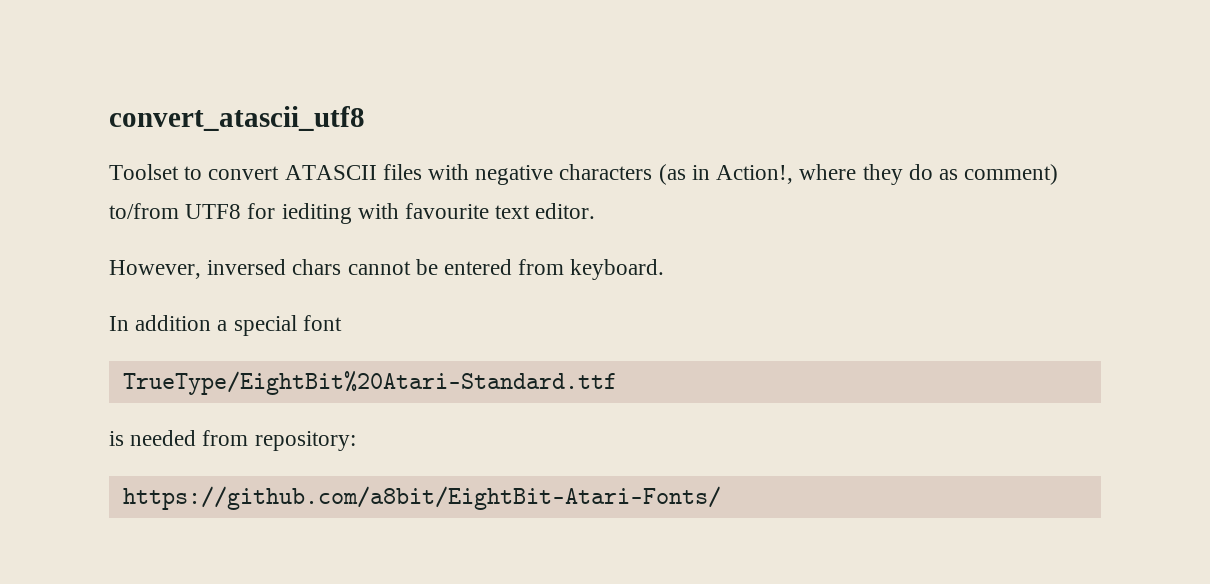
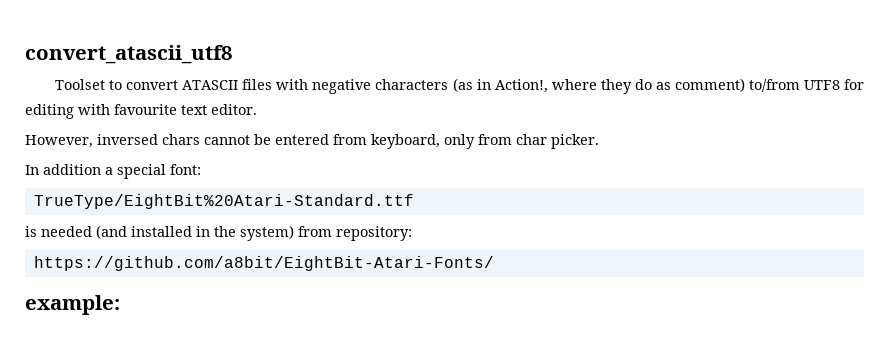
[281,203,352,224] iediting -> [25,104,74,119] editing
[570,259,665,280] keyboard. -> [371,134,599,149] keyboard, only from char picker.
[302,315,342,331] font -> [170,164,201,175] font:
(197, 438) none -> [96,225,294,241] (and installed in the system)
(721, 498) none -> [25,295,120,315] // example:

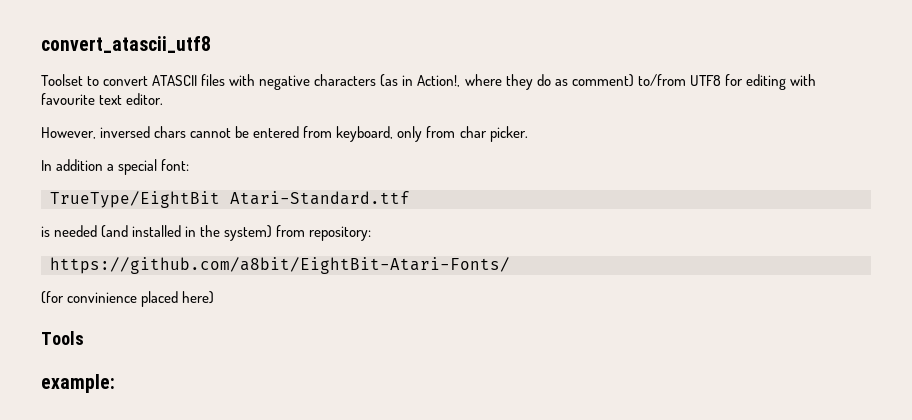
[33,194,414,209] TrueType/EightBit%20Atari-Standard.ttf -> [50,191,410,208] TrueType/EightBit Atari-Standard.ttf
(494, 263) none -> [41,291,215,307] [41,331,84,345] // (for convinience placed here) // Tools

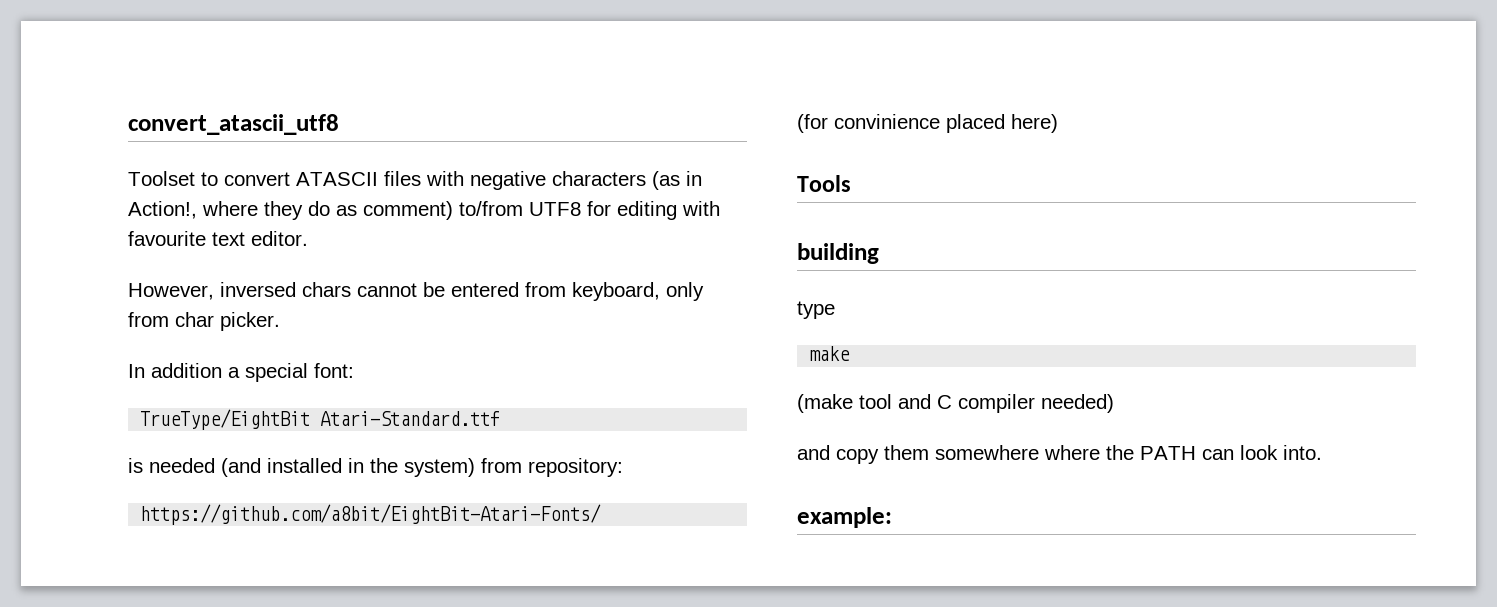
(84, 338) none -> [797,243,879,264] [797,301,835,319] [809,346,851,361] [797,394,1114,413] [797,445,1322,464] // building // type // make // (make tool and C compiler needed) // and copy them somewhere where the PATH can look into.

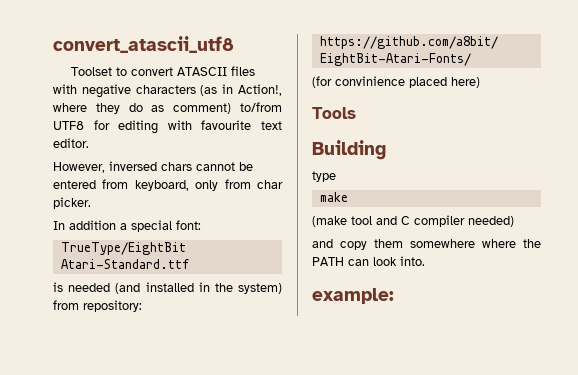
[797,243,879,264] building -> [312,140,386,160] Building

